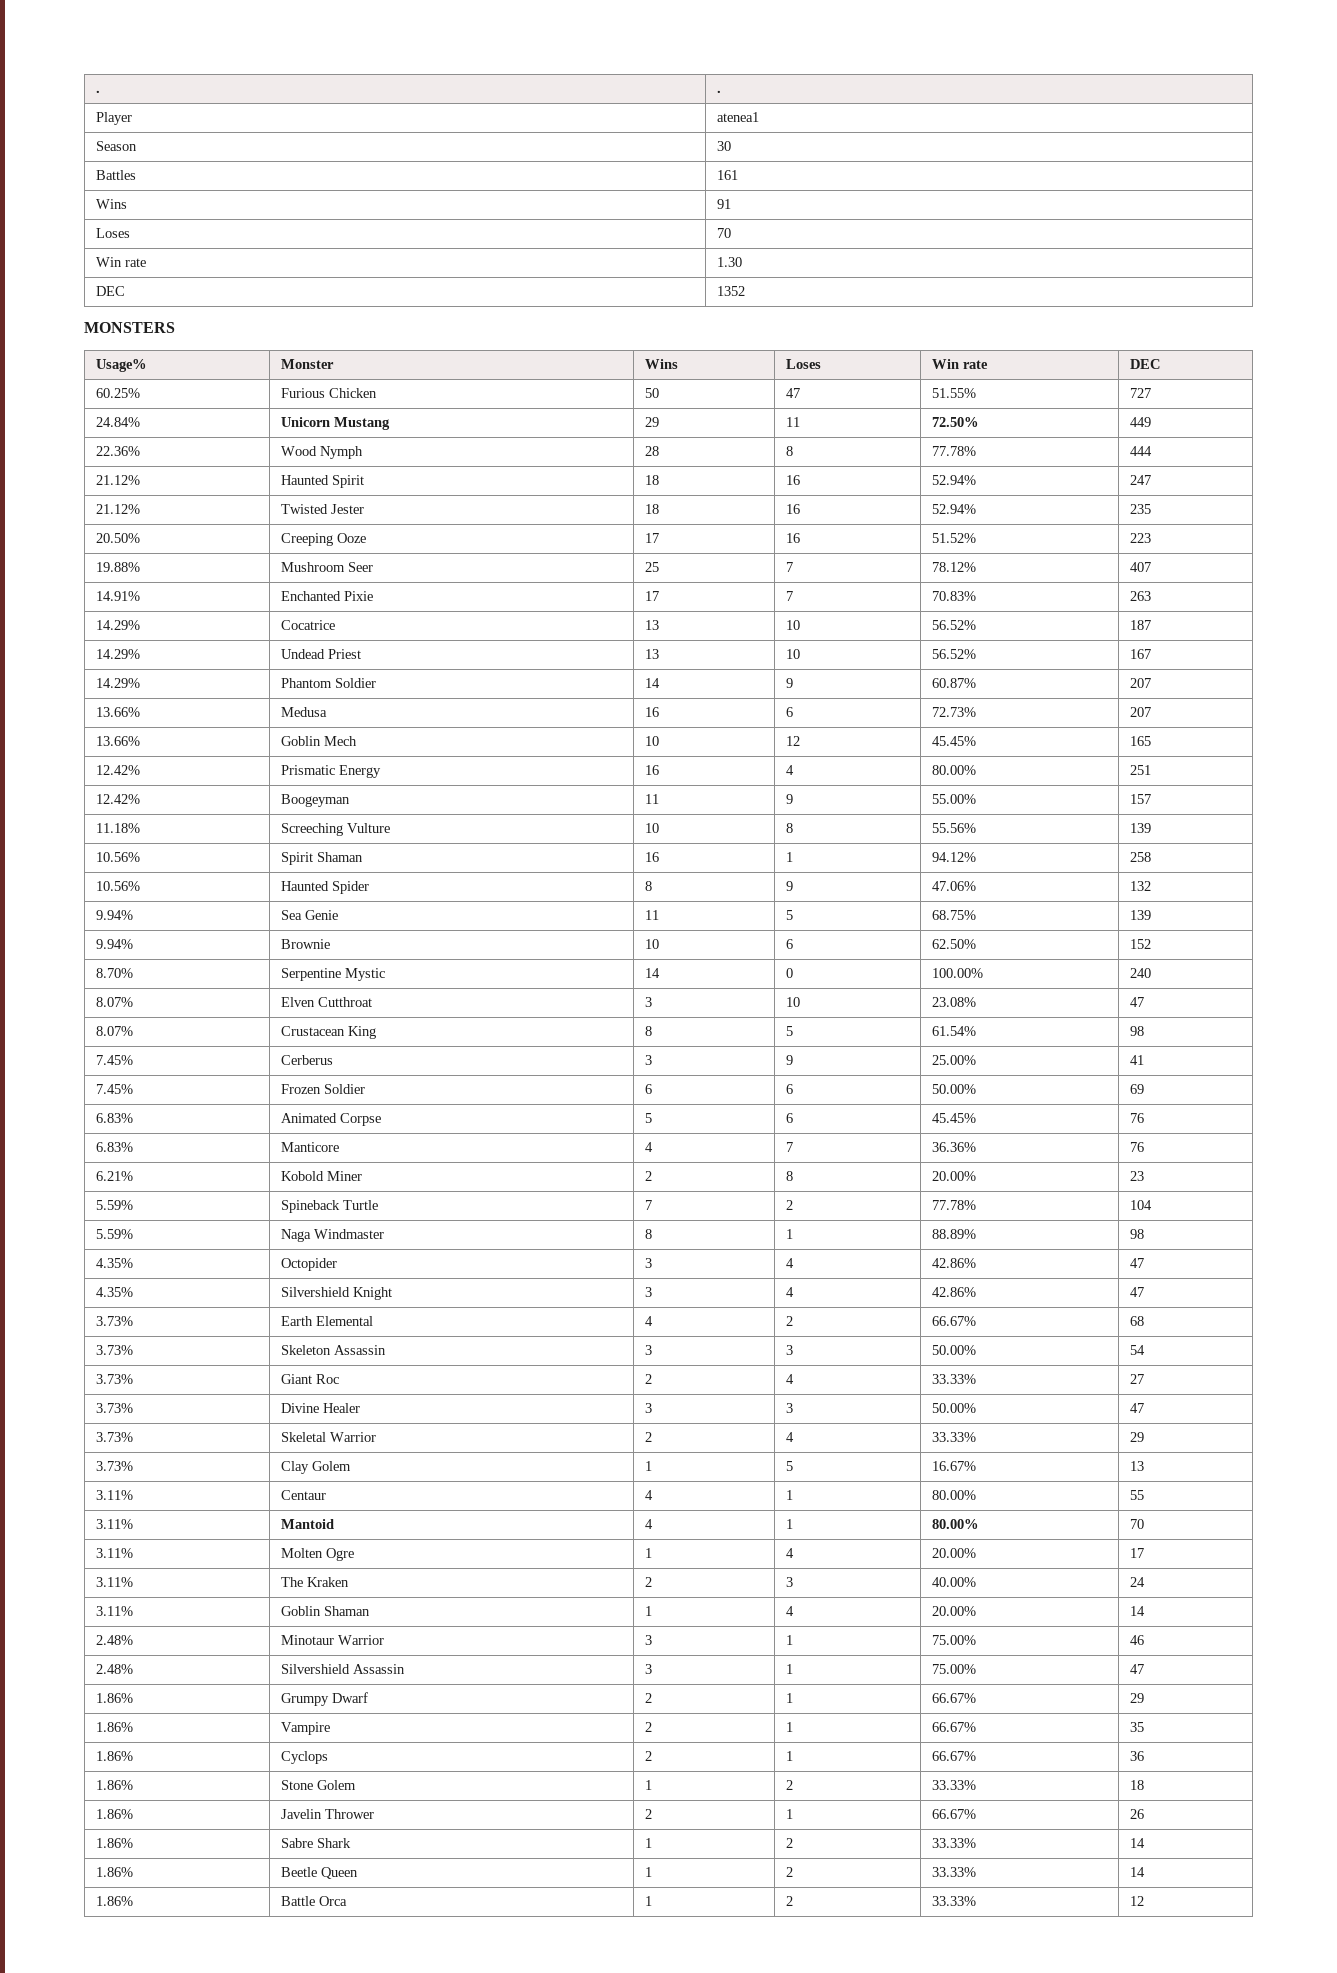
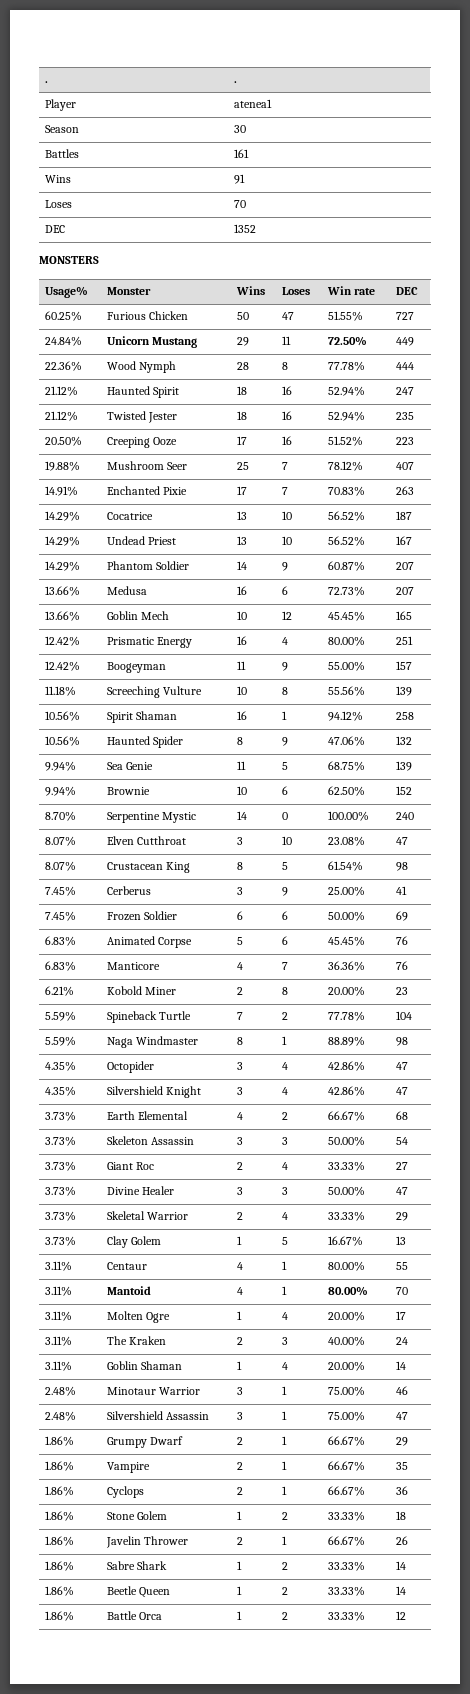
[95,257,146,267] [716,257,742,267] // Win rate | 1.30 -> (246, 204) none

